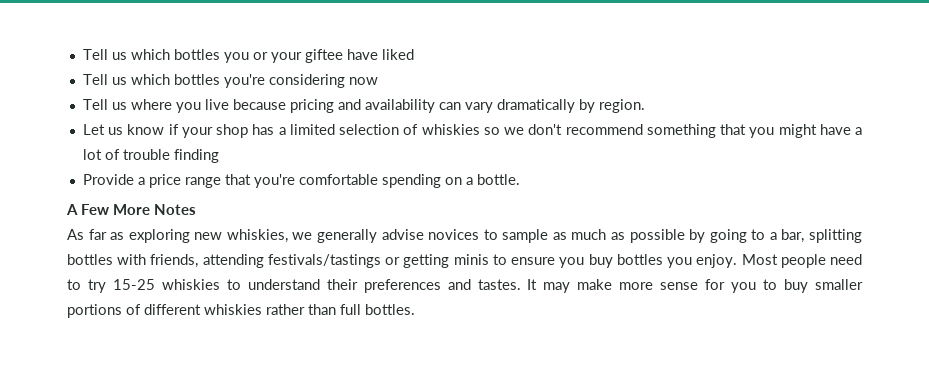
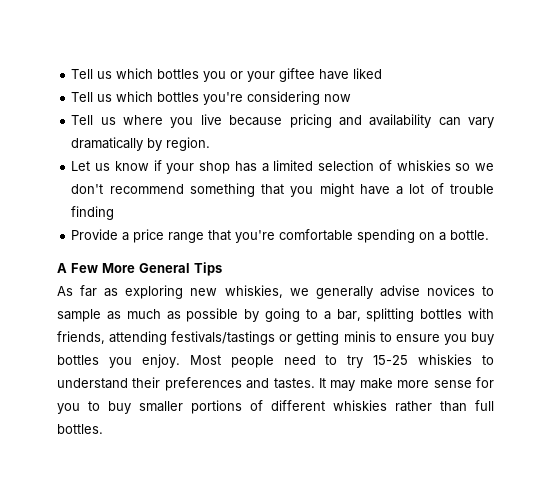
[154,204,196,215] Notes -> [139,262,222,276] General Tips

